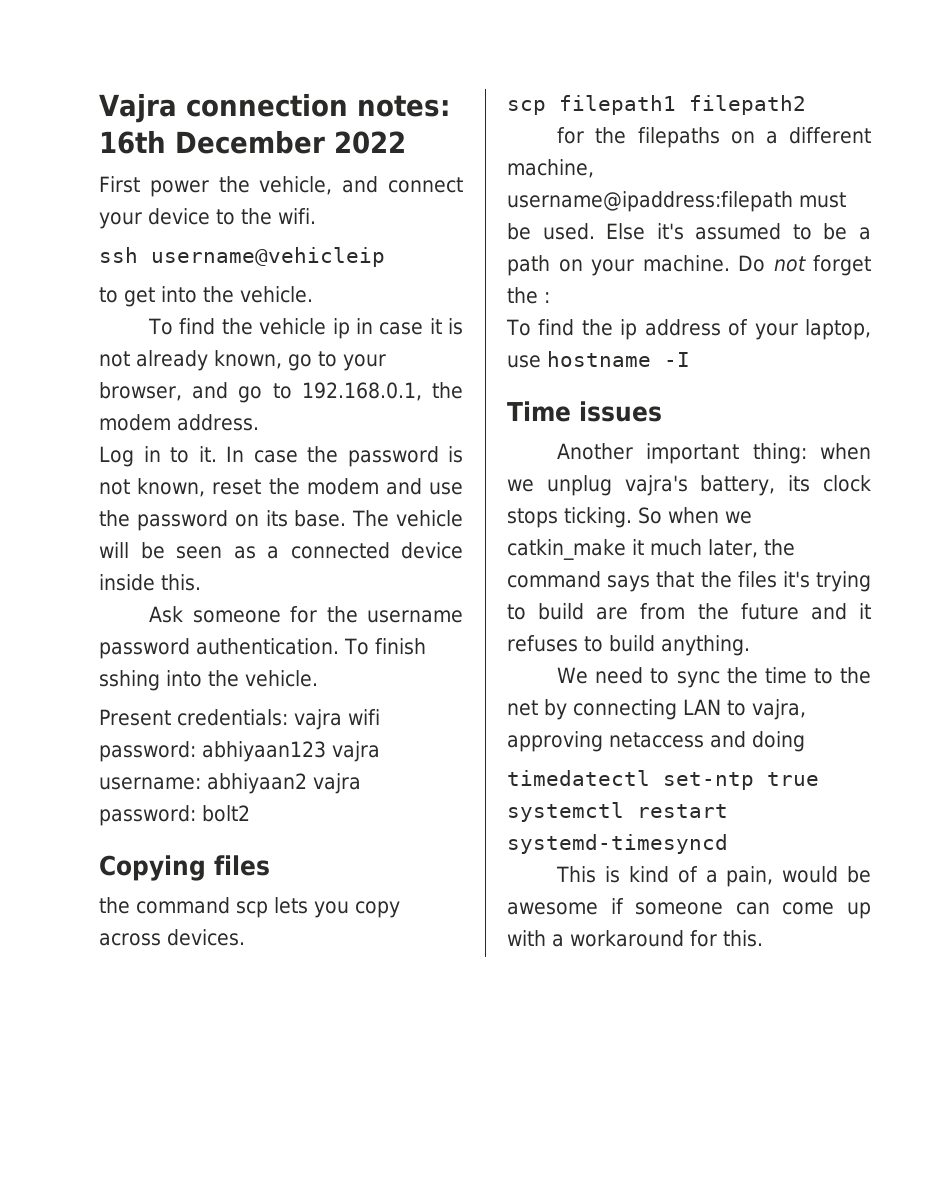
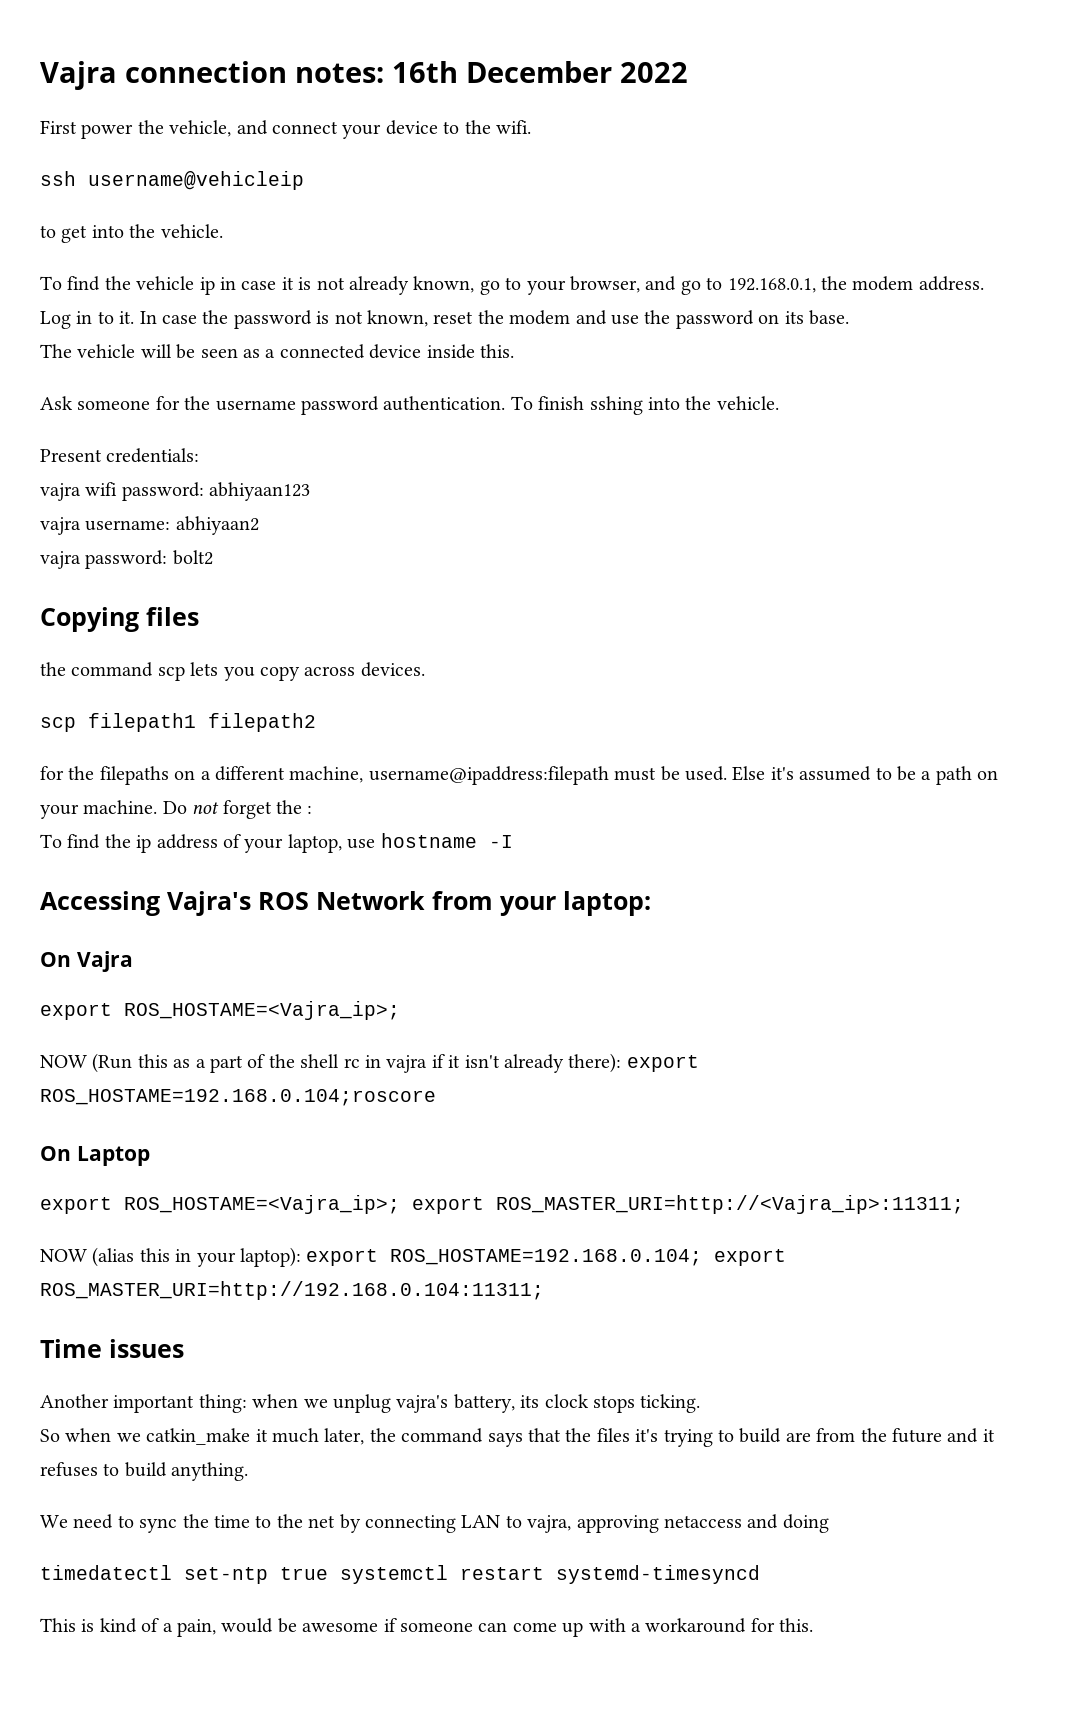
(347, 518) none -> (849, 317) //
(288, 717) none -> (200, 455) //
(326, 751) none -> (311, 491) //
(307, 783) none -> (259, 525) //
(690, 359) none -> [40,891,651,916] [40,951,133,972] [40,1001,400,1020] [40,1053,699,1073] [40,1089,436,1106] [40,1146,150,1166] [40,1195,964,1214] [40,1247,787,1267] [40,1281,544,1300] // Accessing Vajra's ROS Network from your laptop: // On Vajra // export ROS_HOSTAME=<Vajra_ip>; // NOW (Run this as a part of the shell rc in vajra if it isn't already there): export ROS_HOSTAME=192.168.0.104;roscore // On Laptop // export ROS_HOSTAME=<Vajra_ip>; export ROS_MASTER_URI=http://<Vajra_ip>:11311; // NOW (alias this in your laptop): export ROS_HOSTAME=192.168.0.104; export ROS_MASTER_URI=http://192.168.0.104:11311;
(632, 517) none -> (701, 1403) //

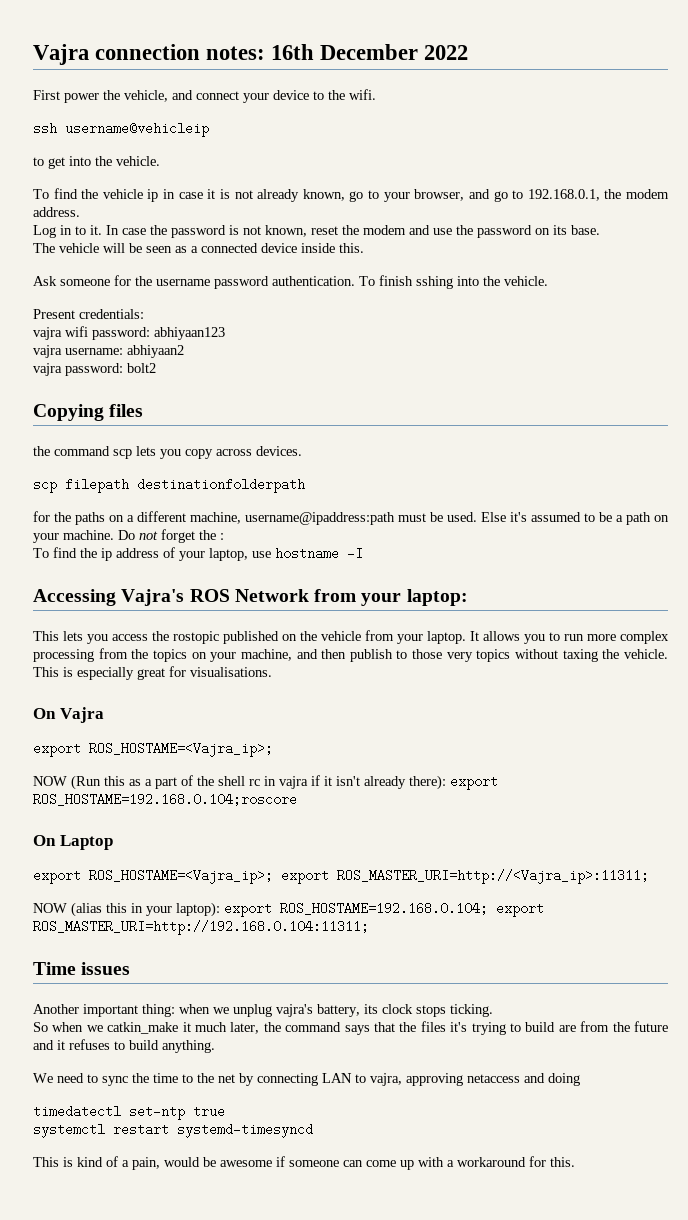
[88,713,316,732] [40,766,169,785] filepath1 filepath2 // for the filepaths -> [65,478,305,493] [33,511,105,525] filepath destinationfolderpath // for the paths
[368,766,609,785] username@ipaddress:filepath -> [245,512,395,525] username@ipaddress:path
(651, 903) none -> [33,630,669,644] [33,648,668,662] [33,666,272,680] // This lets you access the rostopic published on the vehicle from your laptop. It allows you to run more complex processing from the topics on your machine, and then publish to those very topics without taxing the vehicle. This is especially great for visualisations.
(328, 1573) none -> (225, 1111) //

